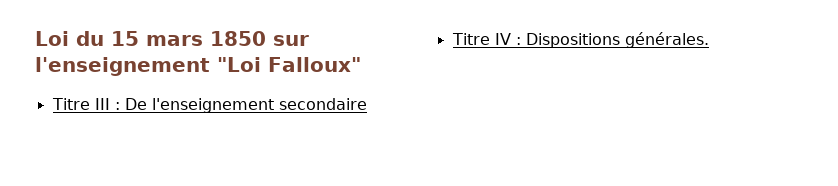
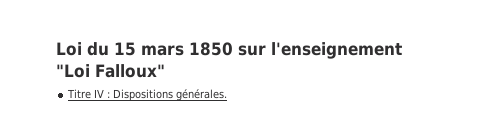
[51,98,367,113] // Titre III : De l'enseignement secondaire -> (165, 71) none

